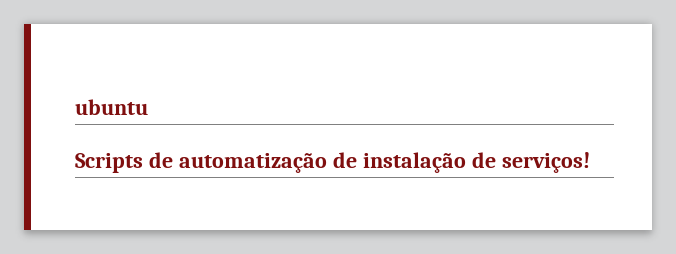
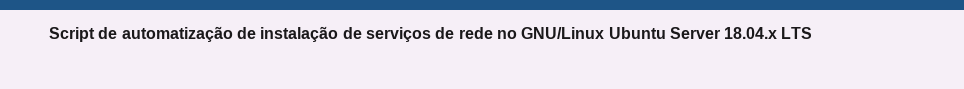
[75,99,148,115] [75,153,143,173] ubuntu // Scripts -> [49,27,95,42] Script
[501,152,590,173] serviços! -> [365,27,813,42] serviços de rede no GNU/Linux Ubuntu Server 18.04.x LTS

